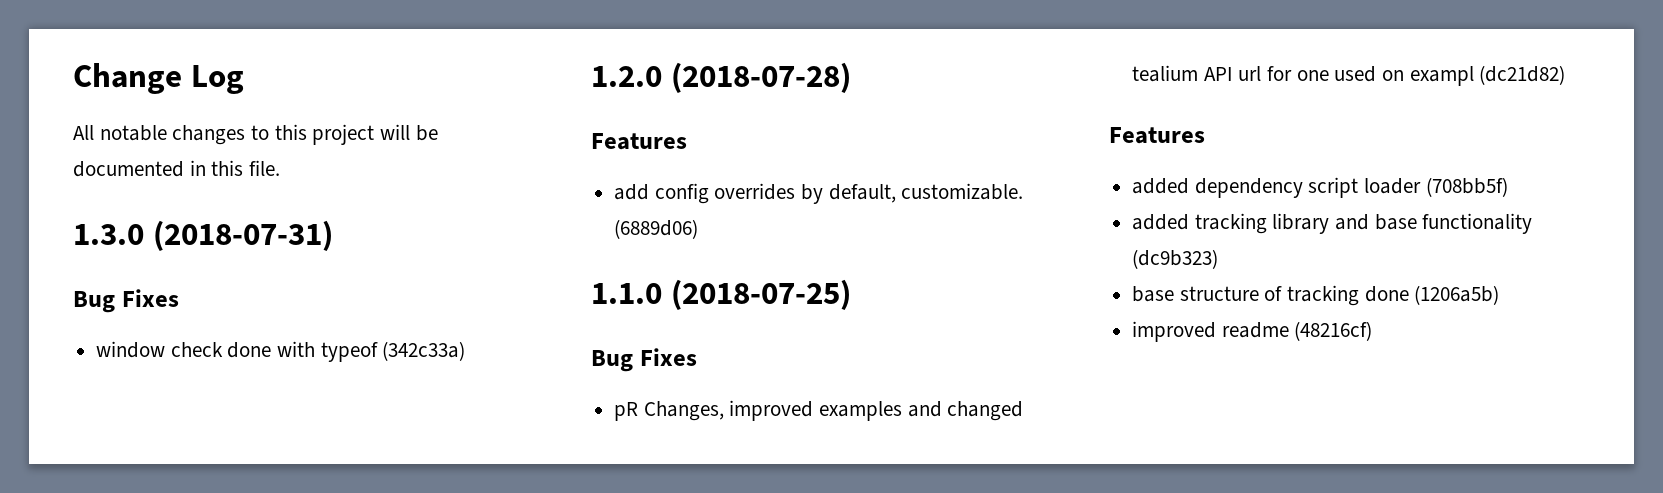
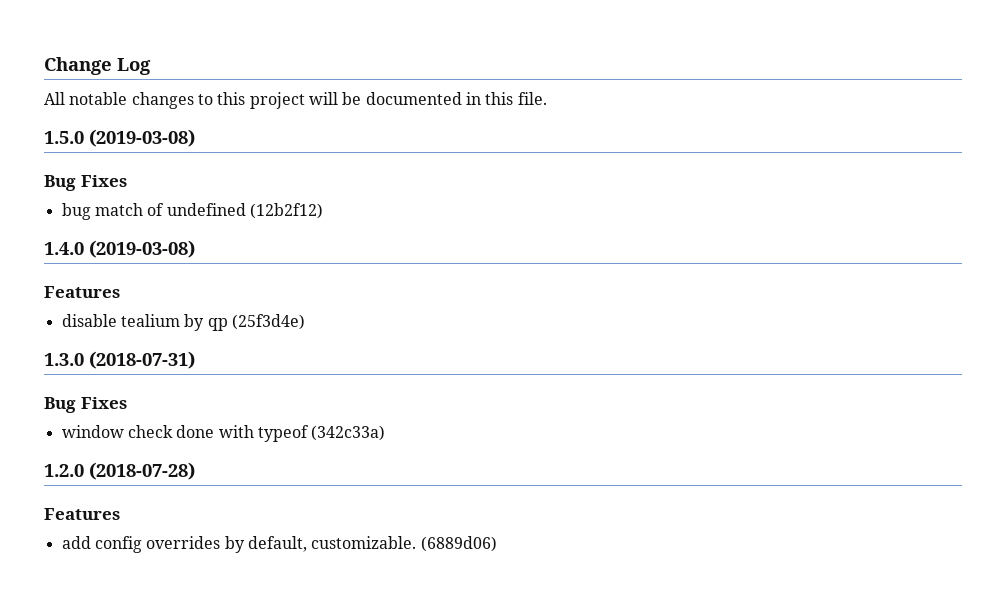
(281, 168) none -> [44,129,195,147] [44,175,127,191] [61,203,323,220] [44,240,195,258] [44,286,120,298] [61,314,305,331] // 1.5.0 (2019-03-08) // Bug Fixes // bug match of undefined (12b2f12) // 1.4.0 (2019-03-08) // Features // disable tealium by qp (25f3d4e)
[591,279,851,310] [591,348,697,372] [614,400,1024,421] [1132,65,1566,86] [1109,127,1205,144] [1132,177,1508,198] [1132,213,1533,234] [1132,249,1219,269] [1132,285,1500,306] [1132,321,1373,342] // 1.1.0 (2018-07-25) // Bug Fixes // pR Changes, improved examples and changed tealium API url for one used on exampl (dc21d82) // Features // added dependency script loader (708bb5f) // added tracking library and base functionality (dc9b323) // base structure of tracking done (1206a5b) // improved readme (48216cf) -> (497, 544) none

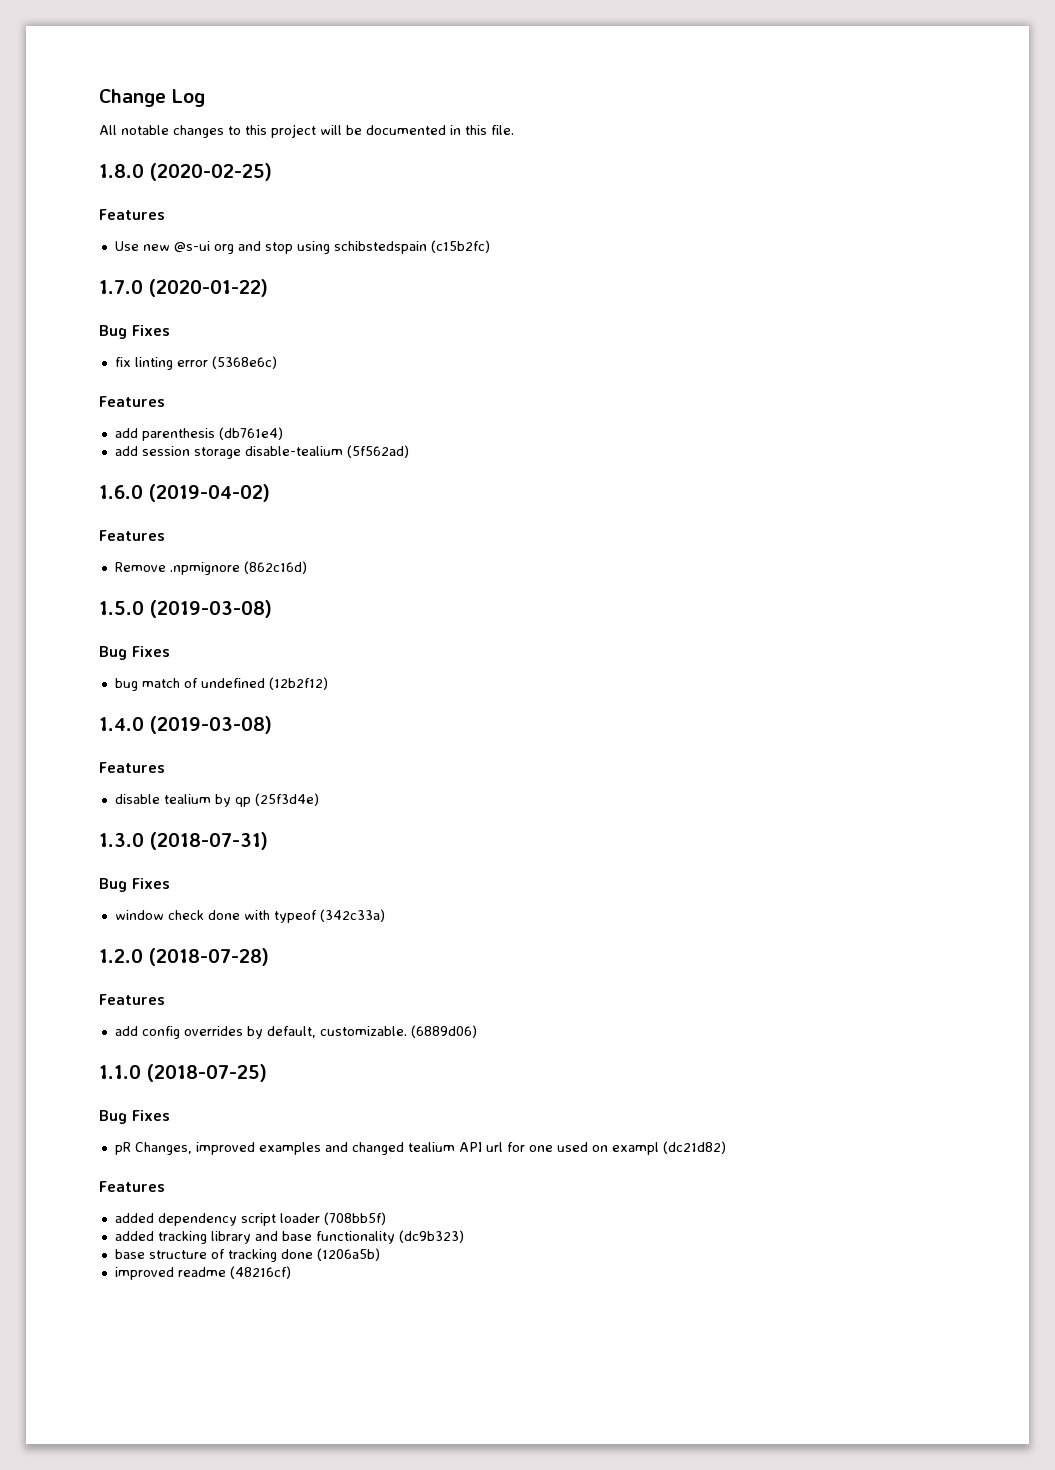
(547, 98) none -> [99,163,272,181] [99,209,165,220] [114,240,490,254] [99,279,268,297] [99,325,170,339] [114,356,277,370] [99,396,165,407] [114,427,283,441] [114,445,409,459] [99,484,270,502] [99,530,165,541] [114,561,307,575] // 1.8.0 (2020-02-25) // Features // Use new @s-ui org and stop using schibstedspain (c15b2fc) // 1.7.0 (2020-01-22) // Bug Fixes // fix linting error (5368e6c) // Features // add parenthesis (db761e4) // add session storage disable-tealium (5f562ad) // 1.6.0 (2019-04-02) // Features // Remove .npmignore (862c16d)
(497, 544) none -> [99,1064,267,1082] [99,1110,170,1124] [114,1141,726,1155] [99,1181,165,1192] [114,1212,386,1226] [114,1230,464,1244] [114,1248,380,1262] [114,1266,291,1280] // 1.1.0 (2018-07-25) // Bug Fixes // pR Changes, improved examples and changed tealium API url for one used on exampl (dc21d82) // Features // added dependency script loader (708bb5f) // added tracking library and base functionality (dc9b323) // base structure of tracking done (1206a5b) // improved readme (48216cf)

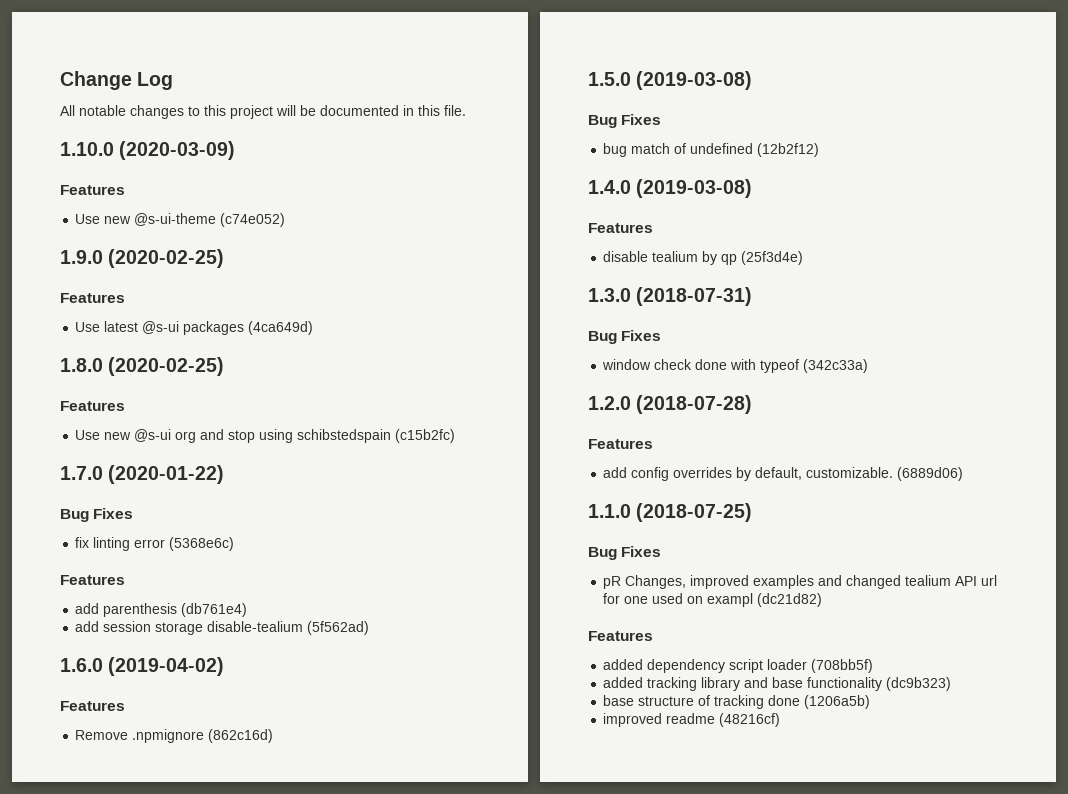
(514, 130) none -> [60,141,236,160] [60,185,125,195] [75,213,286,227] [60,249,225,268] [60,293,125,303] [75,321,314,335] // 1.10.0 (2020-03-09) // Features // Use new @s-ui-theme (c74e052) // 1.9.0 (2020-02-25) // Features // Use latest @s-ui packages (4ca649d)

